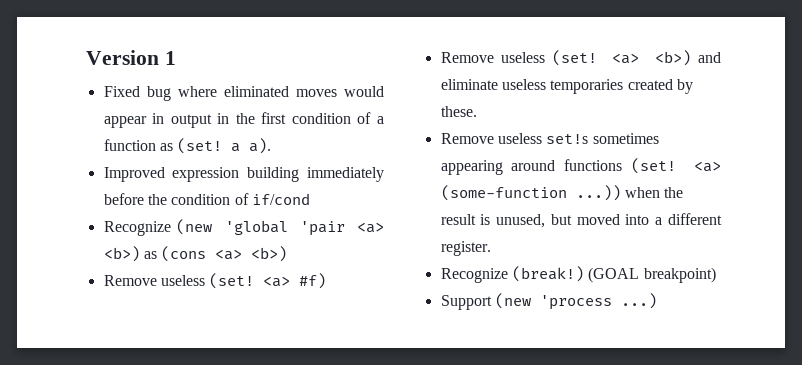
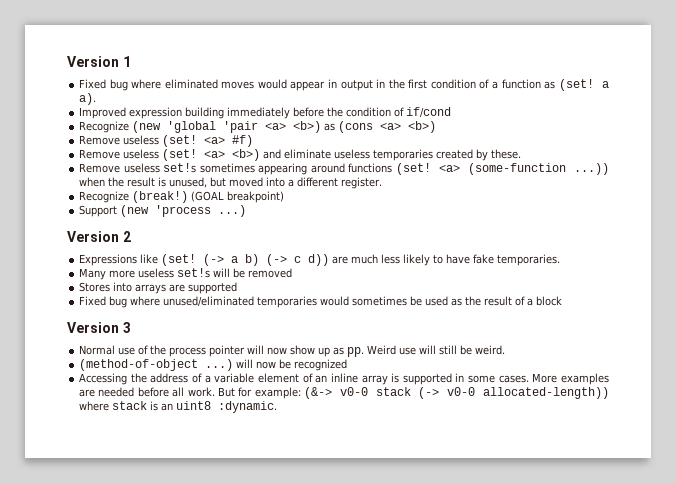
(657, 301) none -> [67,231,131,242] [79,254,561,266] [79,268,293,280] [79,282,238,294] [79,296,563,308] [67,322,131,333] [79,345,506,357] [79,359,348,371] [79,373,609,385] [79,387,609,399] [79,401,278,413] // Version 2 // Expressions like (set! (-> a b) (-> c d)) are much less likely to have fake temporaries. // Many more useless set!s will be removed // Stores into arrays are supported // Fixed bug where unused/eliminated temporaries would sometimes be used as the result of a block // Version 3 // Normal use of the process pointer will now show up as pp. Weird use will still be weird. // (method-of-object ...) will now be recognized // Accessing the address of a variable element of an inline array is supported in some cases. More examples are needed before all work. But for example: (&-> v0-0 stack (-> v0-0 allocated-length)) where stack is an uint8 :dynamic.

